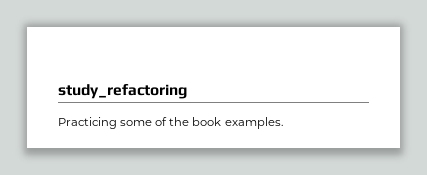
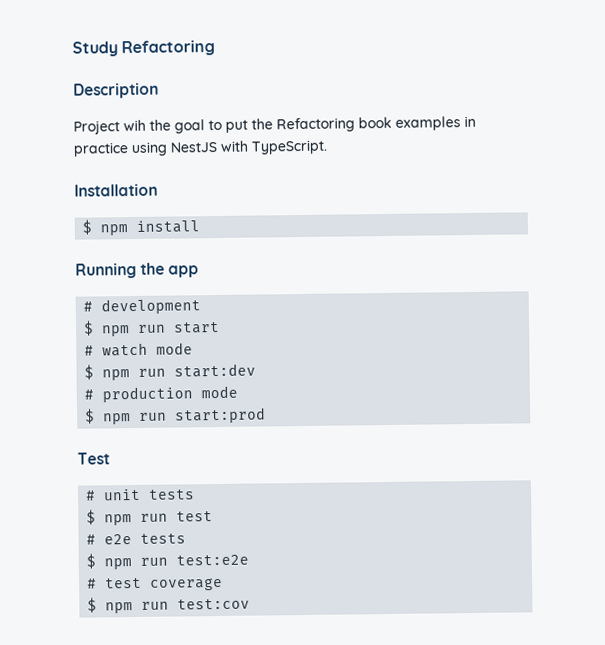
[58,84,187,99] [58,117,283,129] study_refactoring // Practicing some of the book examples. -> [72,40,216,57] [73,82,159,99] [73,115,476,135] [73,139,327,157] [74,183,158,197] [82,219,201,236] [75,262,200,279] [83,298,202,315] [83,320,221,337] [84,342,194,357] [84,363,257,381] [84,385,239,403] [85,407,267,425] [77,452,110,465] [85,488,196,501] [86,509,214,526] [86,533,187,545] [86,553,250,570] [87,577,224,591] [87,597,251,614] Study Refactoring // Description // Project wih the goal to put the Refactoring book examples in practice using NestJS with TypeScript. // Installation // $ npm install // Running the app // # development // $ npm run start // # watch mode // $ npm run start:dev // # production mode // $ npm run start:prod // Test // # unit tests // $ npm run test // # e2e tests // $ npm run test:e2e // # test coverage // $ npm run test:cov

